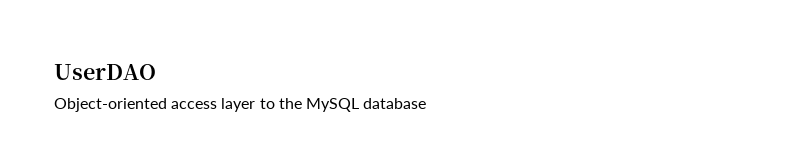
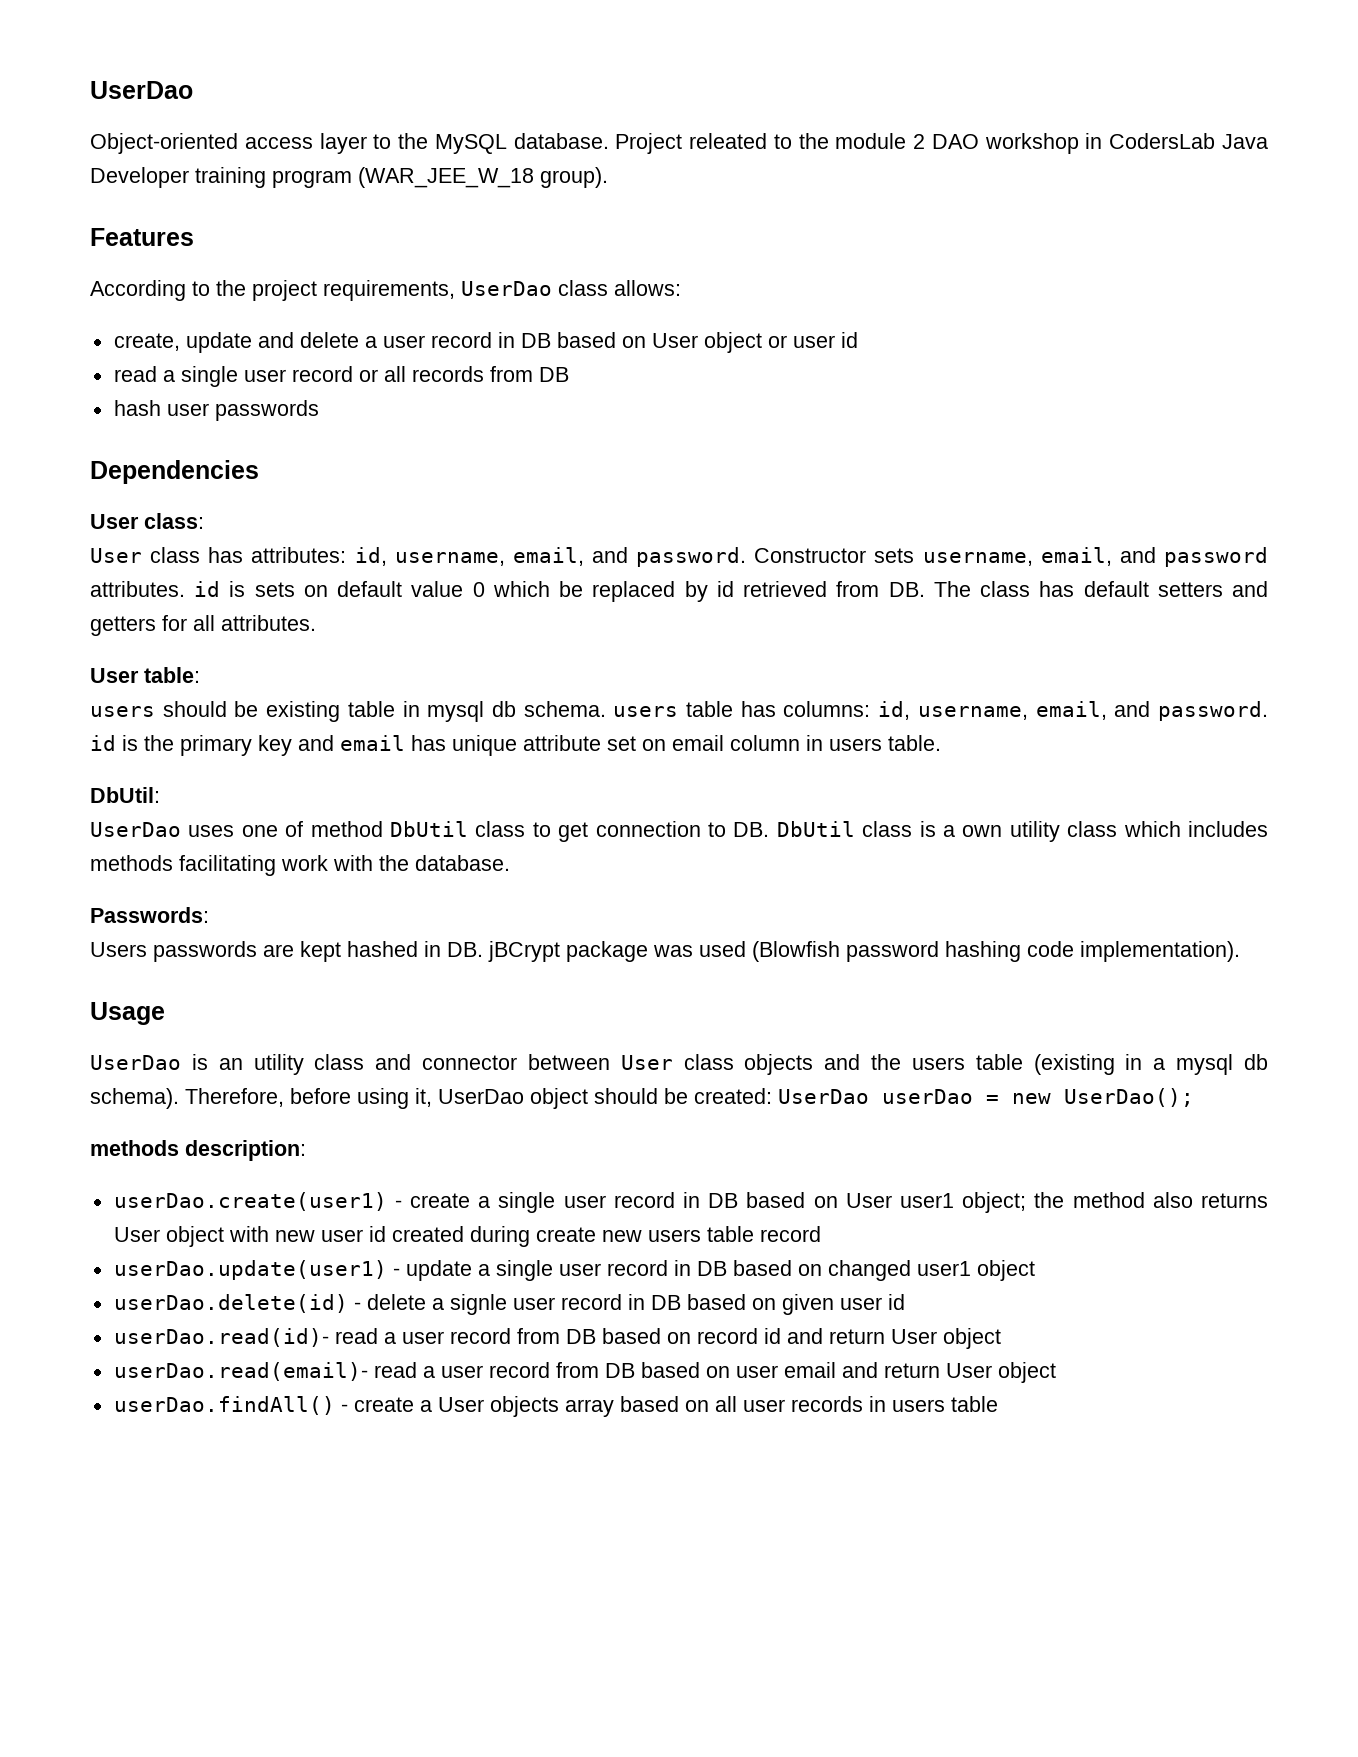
[54,64,156,80] UserDAO -> [90,81,193,99] UserDao
[363,98,427,109] database -> [513,133,1268,154] [90,167,608,188] [90,228,194,246] [90,280,681,301] [113,332,858,353] [113,366,569,387] [113,400,319,421] [90,460,259,484] [90,513,204,529] [90,547,1268,567] [90,581,1268,602] [90,615,316,636] [90,667,200,683] [90,701,1269,722] [90,735,941,756] [90,787,160,803] [90,821,1268,842] [90,855,510,876] [90,907,209,923] [90,941,1240,962] [90,1002,165,1025] [90,1054,1269,1075] [90,1088,1194,1109] [90,1140,306,1161] [113,1192,1269,1213] [113,1226,821,1247] [113,1260,1035,1281] [113,1294,905,1315] [113,1328,1001,1349] [113,1362,1056,1383] [113,1396,998,1417] database. Project releated to the module 2 DAO workshop in CodersLab Java Developer training program (WAR_JEE_W_18 group). // Features // According to the project requirements, UserDao class allows: // create, update and delete a user record in DB based on User object or user id // read a single user record or all records from DB // hash user passwords // Dependencies // User class: // User class has attributes: id, username, email, and password. Constructor sets username, email, and password attributes. id is sets on default value 0 which be replaced by id retrieved from DB. The class has default setters and getters for all attributes. // User table: // users should be existing table in mysql db schema. users table has columns: id, username, email, and password. id is the primary key and email has unique attribute set on email column in users table. // DbUtil: // UserDao uses one of method DbUtil class to get connection to DB. DbUtil class is a own utility class which includes methods facilitating work with the database. // Passwords: // Users passwords are kept hashed in DB. jBCrypt package was used (Blowfish password hashing code implementation). // Usage // UserDao is an utility class and connector between User class objects and the users table (existing in a mysql db schema). Therefore, before using it, UserDao object should be created: UserDao userDao = new UserDao(); // methods description: // userDao.create(user1) - create a single user record in DB based on User user1 object; the method also returns User object with new user id created during create new users table record // userDao.update(user1) - update a single user record in DB based on changed user1 object // userDao.delete(id) - delete a signle user record in DB based on given user id // userDao.read(id)- read a user record from DB based on record id and return User object // userDao.read(email)- read a user record from DB based on user email and return User object // userDao.findAll() - create a User objects array based on all user records in users table

